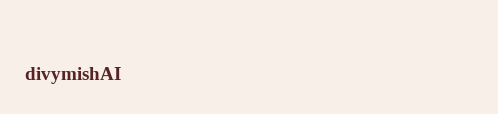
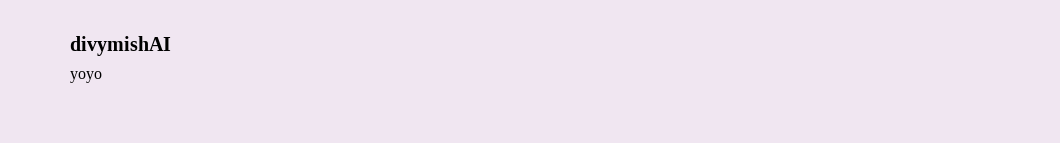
(121, 75) none -> [70,71,102,83] // yoyo

